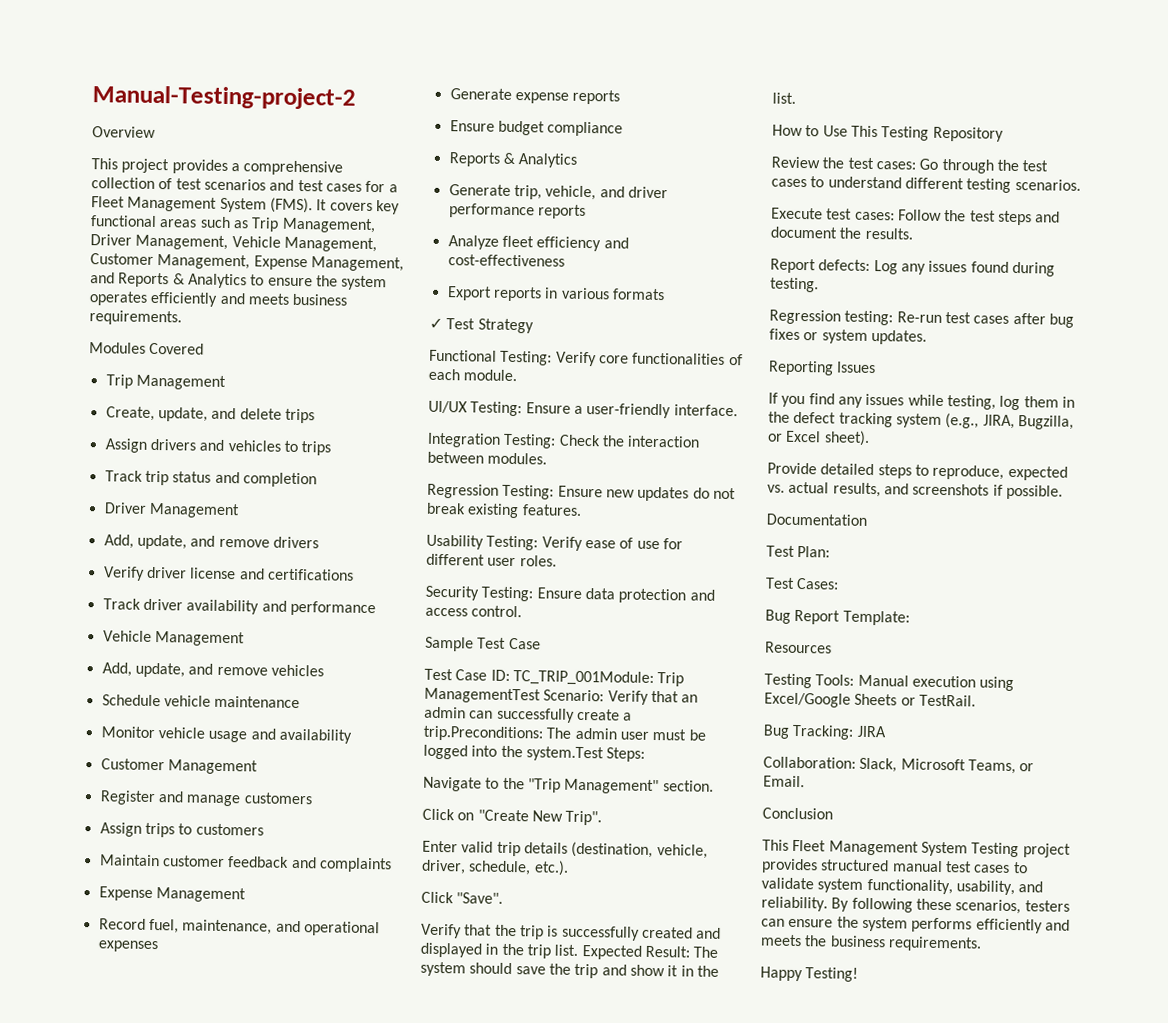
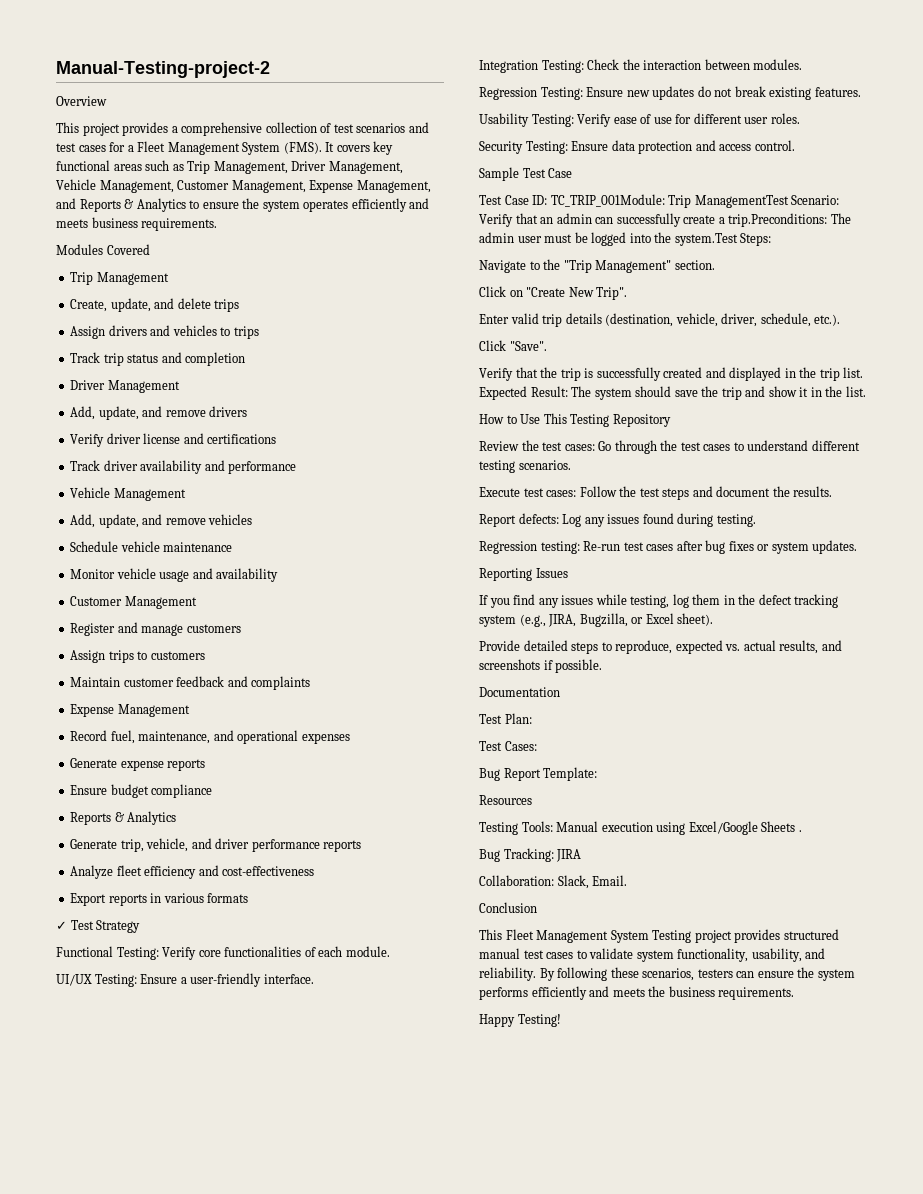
[900,694,976,707] or TestRail. -> [798,830,802,832] .
[900,758,1035,775] Microsoft Teams, or -> (589, 882) none

